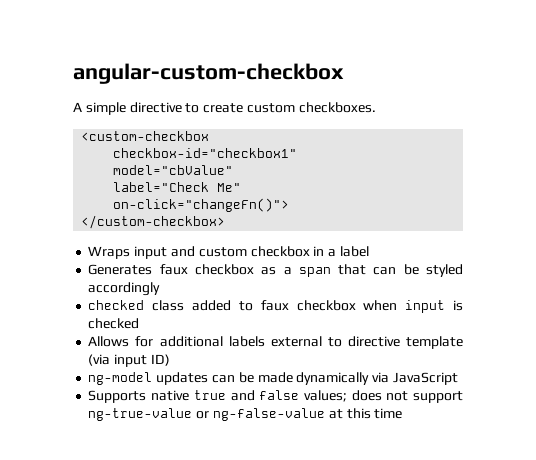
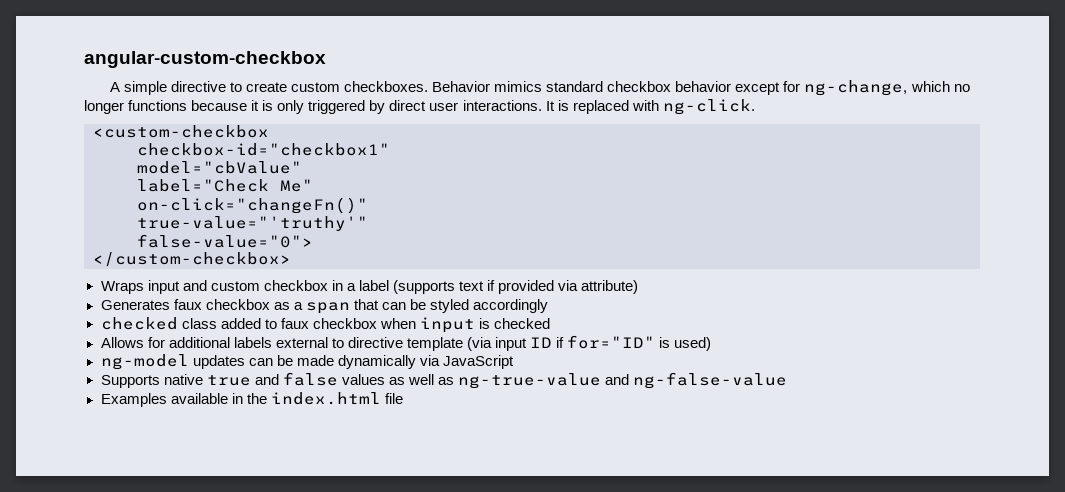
(376, 107) none -> [432,80,970,96] [84,99,755,115] Behavior mimics standard checkbox behavior except for ng-change, which no longer functions because it is only triggered by direct user interactions. It is replaced with ng-click.
[113,198,290,212] on-click="changeFn()"> -> [137,197,368,214] [137,216,368,231] [137,234,313,248] on-click="changeFn()" // true-value="'truthy'" // false-value="0">
(369, 251) none -> [392,280,639,294] (supports text if provided via attribute)
[150,354,170,366] ID) -> [530,335,712,351] ID if for="ID" is used)
[303,390,463,403] [88,408,403,421] values; does not support ng-true-value or ng-false-value at this time -> [341,372,788,389] [100,392,403,407] values as well as ng-true-value and ng-false-value // Examples available in the index.html file

